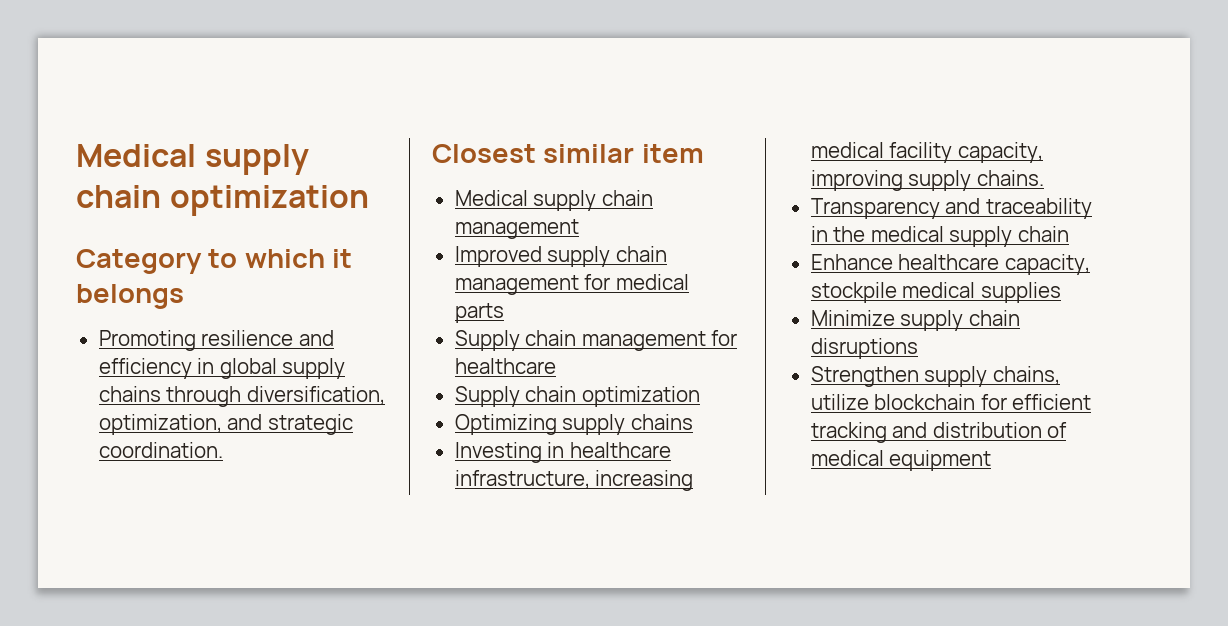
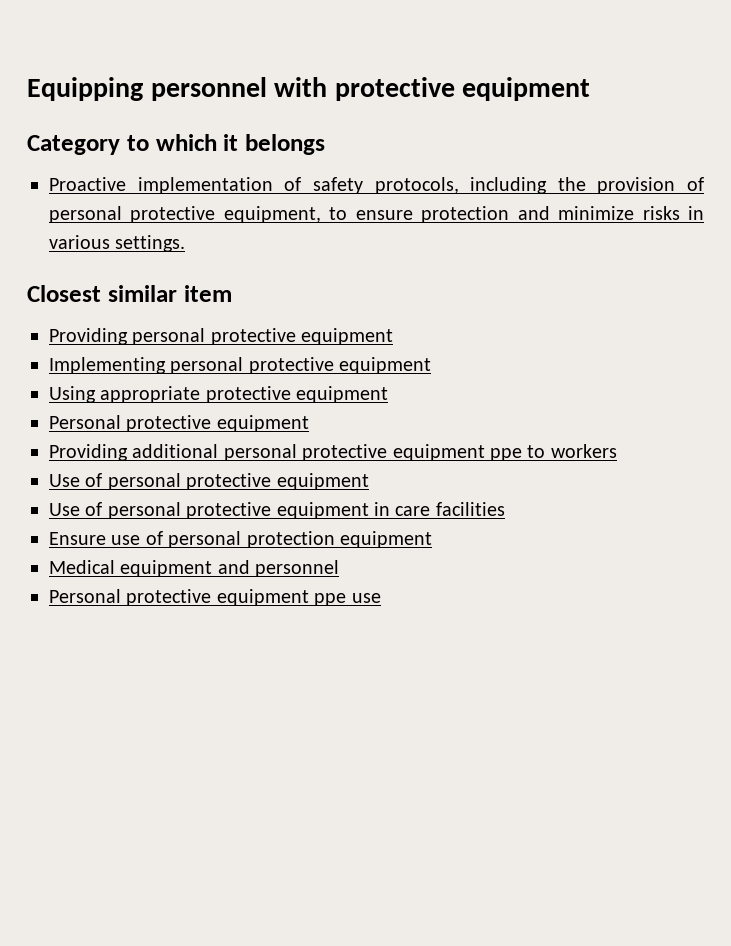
[76,144,309,175] [76,185,369,216] Medical supply chain optimization -> [27,77,591,101] Equipping personnel with protective equipment
[98,330,334,351] [98,358,346,379] [98,386,385,407] [98,414,353,435] [98,442,223,458] [432,144,704,163] [454,190,653,211] [454,219,579,239] [454,246,667,267] [454,274,689,295] [454,303,504,323] [454,330,738,351] [454,358,556,374] [454,386,700,407] [454,414,693,435] [454,442,671,463] [454,470,694,491] [810,142,1043,163] [810,170,1044,191] [810,198,1092,219] [810,226,1069,247] [810,254,1090,275] [810,282,1061,303] [810,310,1020,331] [810,338,918,359] [810,366,1060,387] [810,394,1092,410] [810,422,1068,443] [810,450,992,471] Promoting resilience and efficiency in global supply chains through diversification, optimization, and strategic coordination. // Closest similar item // Medical supply chain management // Improved supply chain management for medical parts // Supply chain management for healthcare // Supply chain optimization // Optimizing supply chains // Investing in healthcare infrastructure, increasing medical facility capacity, improving supply chains. // Transparency and traceability in the medical supply chain // Enhance healthcare capacity, stockpile medical supplies // Minimize supply chain disruptions // Strengthen supply chains, utilize blockchain for efficient tracking and distribution of medical equipment -> [49,177,704,194] [49,206,705,223] [49,235,186,252] [27,285,232,302] [49,328,394,345] [49,357,432,374] [49,386,389,403] [49,415,309,432] [49,444,617,461] [49,473,369,490] [49,502,505,519] [49,531,432,548] [49,560,340,577] [49,589,381,606] Proactive implementation of safety protocols, including the provision of personal protective equipment, to ensure protection and minimize risks in various settings. // Closest similar item // Providing personal protective equipment // Implementing personal protective equipment // Using appropriate protective equipment // Personal protective equipment // Providing additional personal protective equipment ppe to workers // Use of personal protective equipment // Use of personal protective equipment in care facilities // Ensure use of personal protection equipment // Medical equipment and personnel // Personal protective equipment ppe use

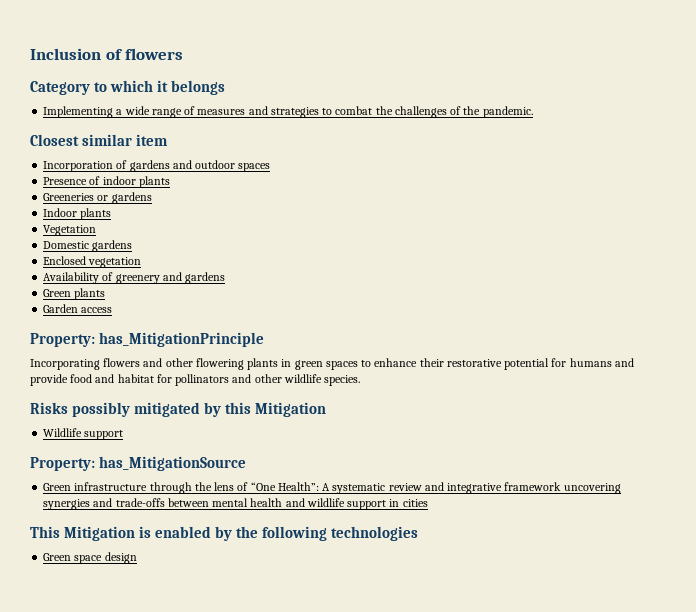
[27,77,591,101] Equipping personnel with protective equipment -> [30,48,184,60] Inclusion of flowers
[49,177,704,194] [49,206,705,223] [49,235,186,252] [27,285,232,302] [49,328,394,345] [49,357,432,374] [49,386,389,403] [49,415,309,432] [49,444,617,461] [49,473,369,490] [49,502,505,519] [49,531,432,548] [49,560,340,577] [49,589,381,606] Proactive implementation of safety protocols, including the provision of personal protective equipment, to ensure protection and minimize risks in various settings. // Closest similar item // Providing personal protective equipment // Implementing personal protective equipment // Using appropriate protective equipment // Personal protective equipment // Providing additional personal protective equipment ppe to workers // Use of personal protective equipment // Use of personal protective equipment in care facilities // Ensure use of personal protection equipment // Medical equipment and personnel // Personal protective equipment ppe use -> [43,106,533,118] [30,134,169,146] [43,160,271,172] [43,176,170,188] [43,192,152,204] [43,208,112,220] [43,225,97,236] [43,240,133,252] [43,256,142,268] [43,272,226,284] [43,288,106,300] [43,304,113,313] [30,332,265,347] [30,358,634,370] [30,374,361,386] [30,402,327,417] [43,428,124,440] [30,456,247,471] [43,482,621,494] [43,498,428,510] [30,526,419,541] [43,552,137,564] Implementing a wide range of measures and strategies to combat the challenges of the pandemic. // Closest similar item // Incorporation of gardens and outdoor spaces // Presence of indoor plants // Greeneries or gardens // Indoor plants // Vegetation // Domestic gardens // Enclosed vegetation // Availability of greenery and gardens // Green plants // Garden access // Property: has_MitigationPrinciple // Incorporating flowers and other flowering plants in green spaces to enhance their restorative potential for humans and provide food and habitat for pollinators and other wildlife species. // Risks possibly mitigated by this Mitigation // Wildlife support // Property: has_MitigationSource // Green infrastructure through the lens of “One Health”: A systematic review and integrative framework uncovering synergies and trade-offs between mental health and wildlife support in cities // This Mitigation is enabled by the following technologies // Green space design

